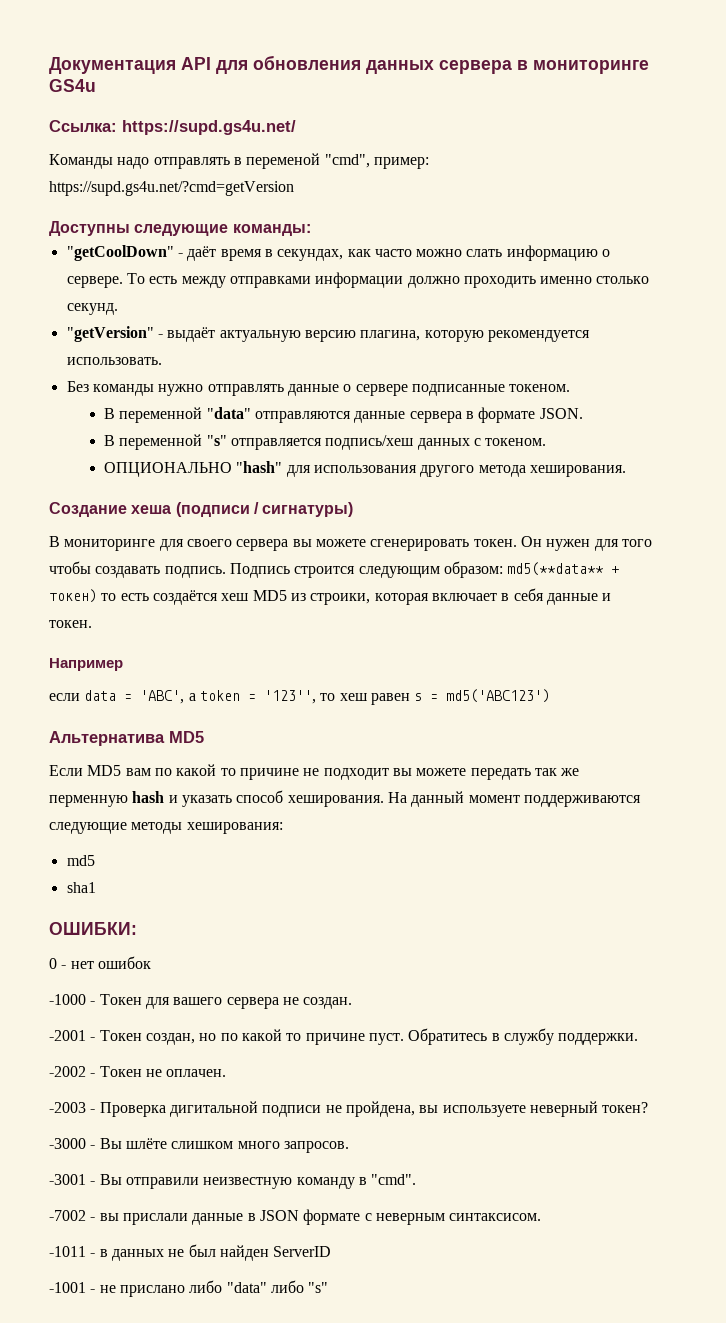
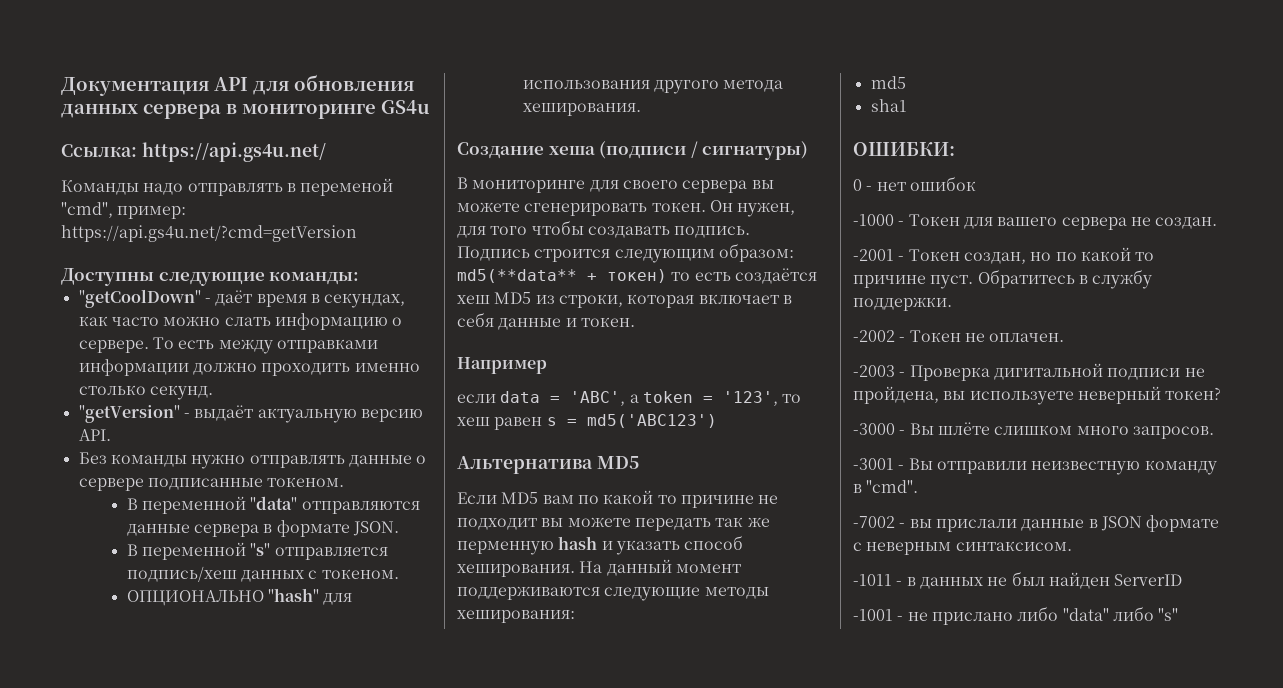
[122,120,296,135] https://supd.gs4u.net/ -> [141,142,326,162] https://api.gs4u.net/
[49,181,294,196] https://supd.gs4u.net/?cmd=getVersion -> [61,225,357,242] https://api.gs4u.net/?cmd=getVersion
[360,330,590,342] [66,357,162,365] плагина, которую рекомендуется использовать. -> [78,429,111,441] API.
[546,539,591,551] нужен -> [737,202,796,217] нужен,
[310,593,371,605] строики, -> [558,294,623,308] строки,
[263,690,316,704] '123'', -> [722,391,778,406] '123',

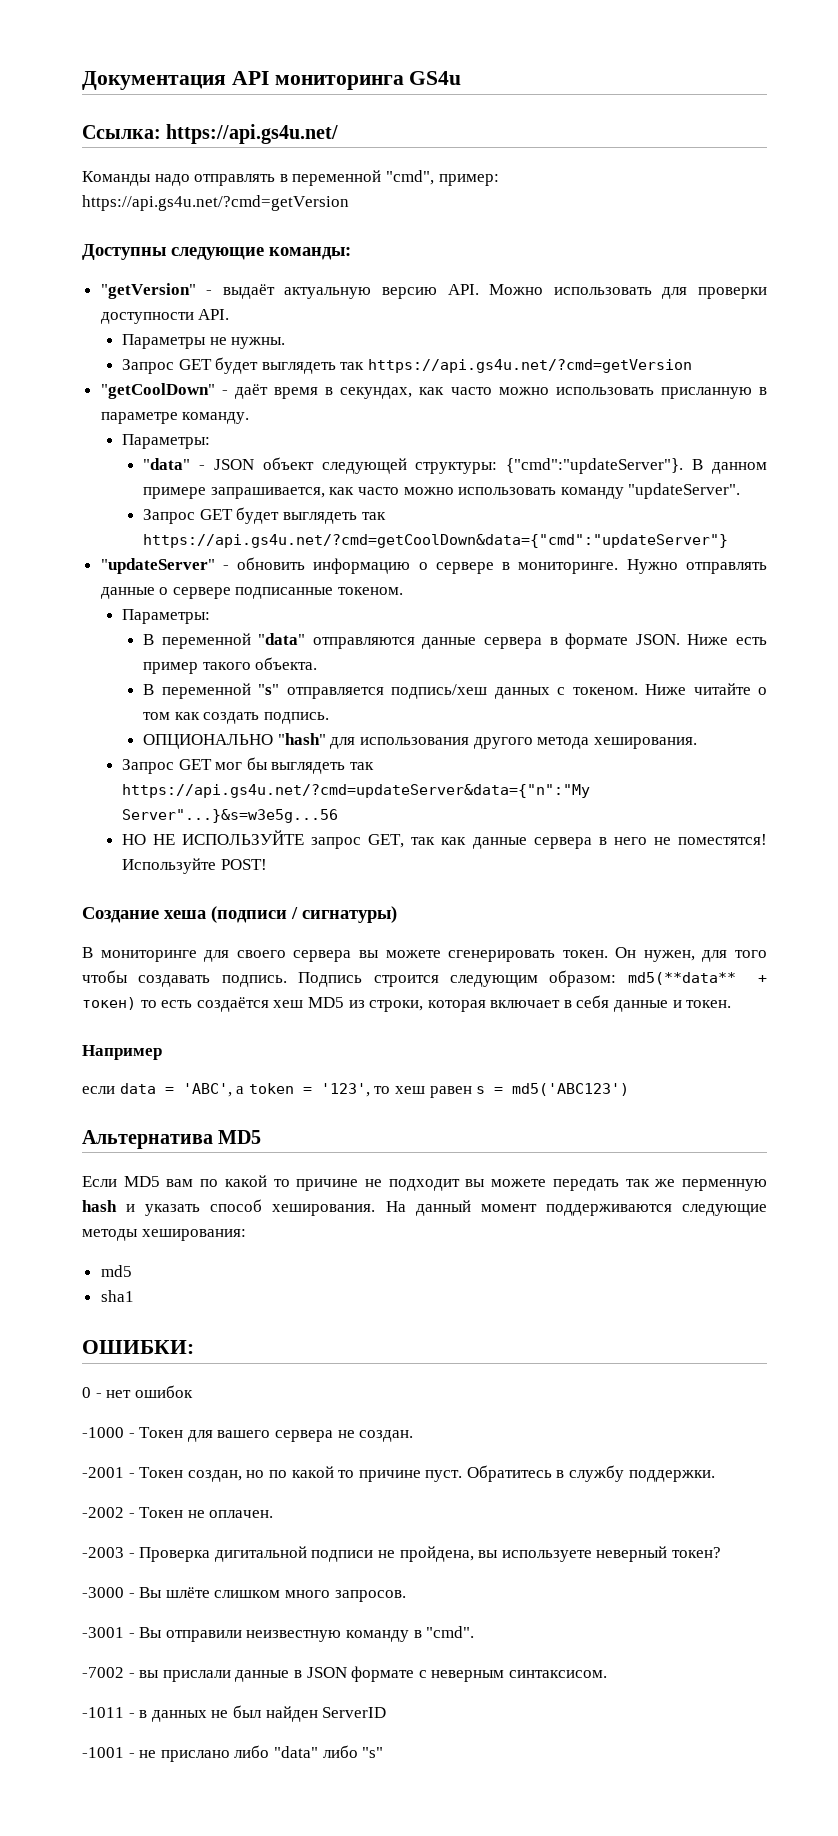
[253,74,414,95] [61,104,376,119] для обновления данных сервера в мониторинге -> [274,75,404,90] мониторинга
[300,178,394,196] переменой -> [292,170,382,186] переменной
(360, 278) none -> [100,283,767,299] [100,309,230,324] [121,334,286,349] [121,357,692,374] // "getVersion" - выдаёт актуальную версию API. Можно использовать для проверки доступности API. // Параметры не нужны. // Запрос GET будет выглядеть так https://api.gs4u.net/?cmd=getVersion
[224,313,403,330] [78,337,378,354] [78,359,420,376] [78,385,213,400] [78,405,423,423] [78,429,111,441] [78,452,246,469] слать информацию о сервере. То есть между отправками информации должно проходить именно столько секунд. // "getVersion" - выдаёт актуальную версию API. // Без команды нужно -> [555,387,767,399] [100,412,250,424] [121,434,210,449] [143,457,767,474] [143,483,741,499] [143,507,386,524] [143,534,729,548] [100,557,678,574] использовать присланную в параметре команду. // Параметры: // "data" - JSON объект следующей структуры: {"cmd":"updateServer"}. В данном примере запрашивается, как часто можно использовать команду "updateServer". // Запрос GET будет выглядеть так https://api.gs4u.net/?cmd=getCoolDown&data={"cmd":"updateServer"} // "updateServer" - обновить информацию о сервере в мониторинге. Нужно
(345, 482) none -> [121,609,210,624] // Параметры:
(400, 528) none -> [687,634,768,645] [143,657,318,674] Ниже есть пример такого объекта.
(399, 574) none -> [645,683,768,695] [143,712,329,724] Ниже читайте о том как создать подпись.
(641, 109) none -> [121,757,374,774] [121,784,590,798] [121,809,338,823] [121,830,767,849] [121,858,267,874] // Запрос GET мог бы выглядеть так https://api.gs4u.net/?cmd=updateServer&data={"n":"My Server"...}&s=w3e5g...56 // НО НЕ ИСПОЛЬЗУЙТЕ запрос GET, так как данные сервера в него не поместятся! Используйте POST!

